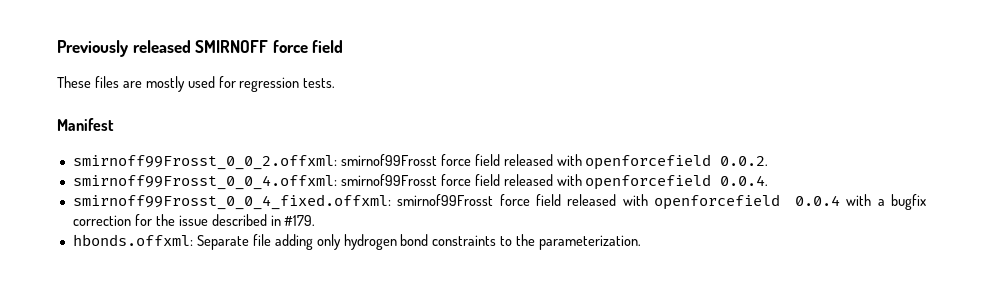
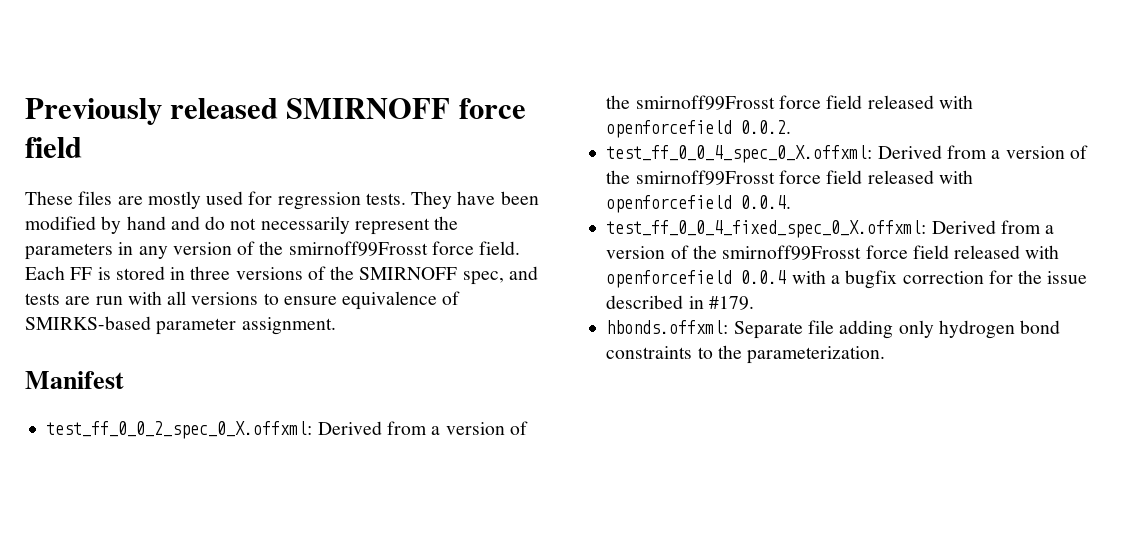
[57,118,114,131] [72,154,437,170] // Manifest // smirnoff99Frosst_0_0_2.offxml: smirnof99Frosst -> [411,191,539,209] [25,216,459,235] [25,241,521,260] [25,266,538,285] [25,291,461,310] [25,316,336,335] [25,371,124,389] [46,421,528,439] [606,95,775,110] They have been modified by hand and do not necessarily represent the parameters in any version of the smirnoff99Frosst force field. Each FF is stored in three versions of the SMIRNOFF spec, and tests are run with all versions to ensure equivalence of SMIRKS-based parameter assignment. // Manifest // test_ff_0_0_2_spec_0_X.offxml: Derived from a version of the smirnoff99Frosst
[72,174,437,190] smirnoff99Frosst_0_0_4.offxml: smirnof99Frosst -> [606,145,1088,163] [606,170,775,185] test_ff_0_0_4_spec_0_X.offxml: Derived from a version of the smirnoff99Frosst
[72,194,494,210] smirnoff99Frosst_0_0_4_fixed.offxml: smirnof99Frosst -> [606,220,1055,238] [606,245,862,260] test_ff_0_0_4_fixed_spec_0_X.offxml: Derived from a version of the smirnoff99Frosst

